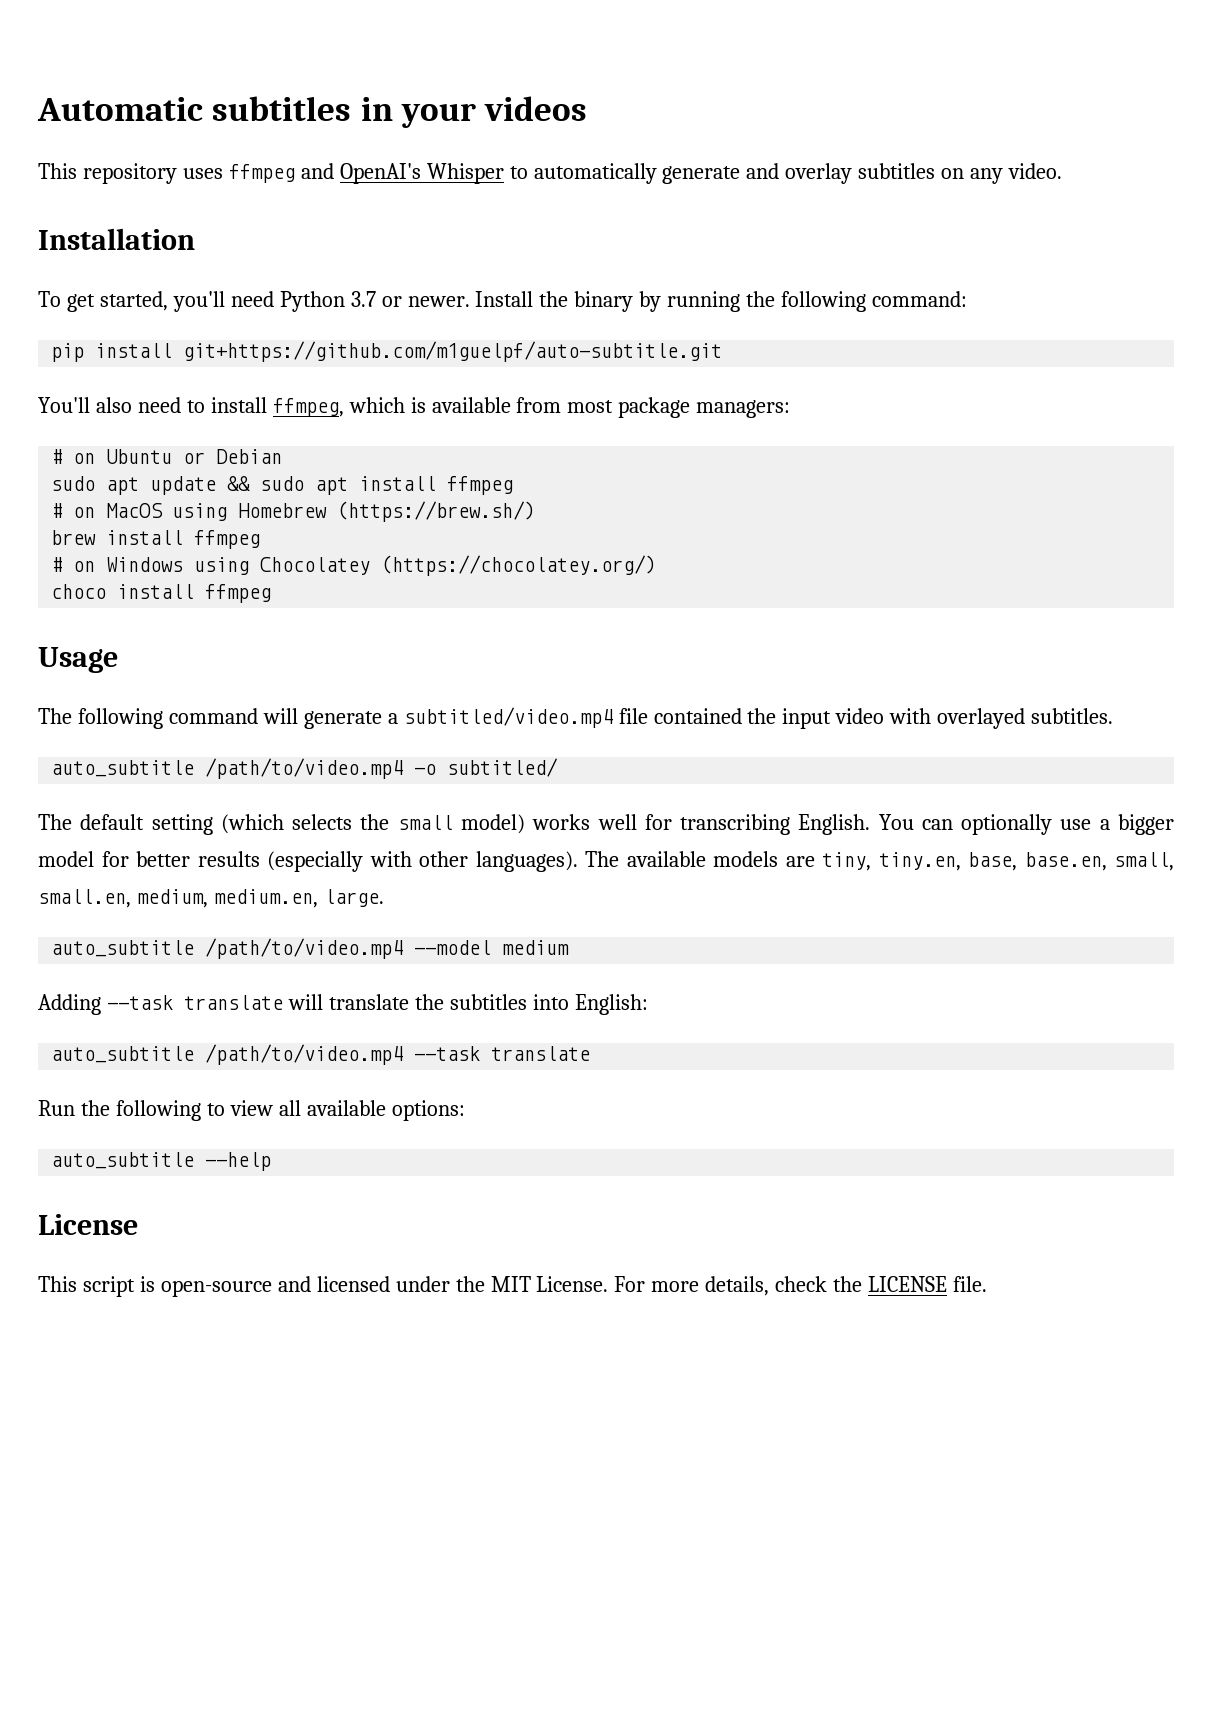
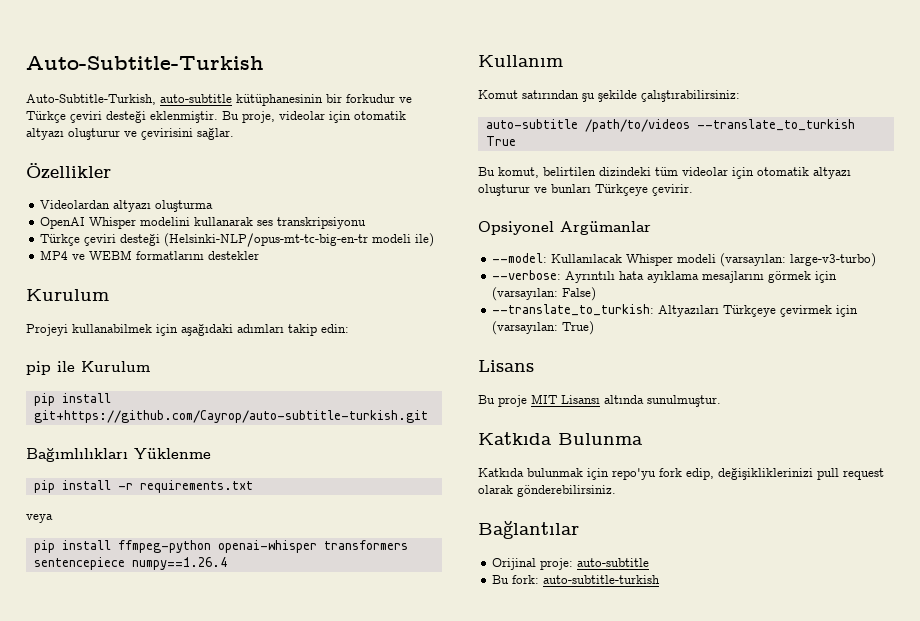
[37,96,588,128] [38,163,1063,184] [38,228,195,250] [38,291,968,312] [51,341,723,362] [38,397,791,418] [51,449,283,464] [51,476,514,495] [51,501,536,522] [51,530,261,549] [51,555,657,576] [51,584,272,603] [38,647,118,673] [38,707,1114,729] [51,758,559,779] [38,814,1175,835] [38,851,1174,872] [38,889,384,908] [51,938,570,959] [38,994,648,1015] [51,1044,591,1065] [38,1100,465,1121] [51,1152,272,1171] [38,1214,138,1235] [38,1276,988,1297] Automatic subtitles in your videos // This repository uses ffmpeg and OpenAI's Whisper to automatically generate and overlay subtitles on any video. // Installation // To get started, you'll need Python 3.7 or newer. Install the binary by running the following command: // pip install git+https://github.com/m1guelpf/auto-subtitle.git // You'll also need to install ffmpeg, which is available from most package managers: // # on Ubuntu or Debian // sudo apt update && sudo apt install ffmpeg // # on MacOS using Homebrew (https://brew.sh/) // brew install ffmpeg // # on Windows using Chocolatey (https://chocolatey.org/) // choco install ffmpeg // Usage // The following command will generate a subtitled/video.mp4 file contained the input video with overlayed subtitles. // auto_subtitle /path/to/video.mp4 -o subtitled/ // The default setting (which selects the small model) works well for transcribing English. You can optionally use a bigger model for better results (especially with other languages). The available models are tiny, tiny.en, base, base.en, small, small.en, medium, medium.en, large. // auto_subtitle /path/to/video.mp4 --model medium // Adding --task translate will translate the subtitles into English: // auto_subtitle /path/to/video.mp4 --task translate // Run the following to view all available options: // auto_subtitle --help // License // This script is open-source and licensed under the MIT License. For more details, check the LICENSE file. -> [26,56,264,70] [26,94,412,106] [26,111,406,123] [26,128,234,140] [26,163,111,180] [40,200,214,212] [40,217,367,229] [40,233,435,247] [40,250,260,260] [26,289,109,301] [26,324,349,336] [26,361,150,375] [33,393,111,406] [33,410,428,423] [26,448,211,462] [33,480,253,493] [26,514,53,523] [33,540,408,553] [33,557,227,570] [478,55,563,67] [478,90,740,102] [485,119,855,132] [485,136,516,146] [478,167,851,179] [478,184,693,196] [478,221,651,235] [492,253,877,267] [492,270,838,283] [492,287,597,301] [492,304,859,317] [492,321,595,335] [478,360,534,372] [478,394,721,407] [478,432,643,445] [478,468,884,480] [478,485,616,497] [478,521,579,539] [492,558,650,570] [492,575,661,584] Auto-Subtitle-Turkish // Auto-Subtitle-Turkish, auto-subtitle kütüphanesinin bir forkudur ve Türkçe çeviri desteği eklenmiştir. Bu proje, videolar için otomatik altyazı oluşturur ve çevirisini sağlar. // Özellikler // Videolardan altyazı oluşturma // OpenAI Whisper modelini kullanarak ses transkripsiyonu // Türkçe çeviri desteği (Helsinki-NLP/opus-mt-tc-big-en-tr modeli ile) // MP4 ve WEBM formatlarını destekler // Kurulum // Projeyi kullanabilmek için aşağıdaki adımları takip edin: // pip ile Kurulum // pip install git+https://github.com/Cayrop/auto-subtitle-turkish.git // Bağımlılıkları Yüklenme // pip install -r requirements.txt // veya // pip install ffmpeg-python openai-whisper transformers sentencepiece numpy==1.26.4 // Kullanım // Komut satırından şu şekilde çalıştırabilirsiniz: // auto-subtitle /path/to/videos --translate_to_turkish True // Bu komut, belirtilen dizindeki tüm videolar için otomatik altyazı oluşturur ve bunları Türkçeye çevirir. // Opsiyonel Argümanlar // --model: Kullanılacak Whisper modeli (varsayılan: large-v3-turbo) // --verbose: Ayrıntılı hata ayıklama mesajlarını görmek için (varsayılan: False) // --translate_to_turkish: Altyazıları Türkçeye çevirmek için (varsayılan: True) // Lisans // Bu proje MIT Lisansı altında sunulmuştur. // Katkıda Bulunma // Katkıda bulunmak için repo'yu fork edip, değişikliklerinizi pull request olarak gönderebilirsiniz. // Bağlantılar // Orijinal proje: auto-subtitle // Bu fork: auto-subtitle-turkish

